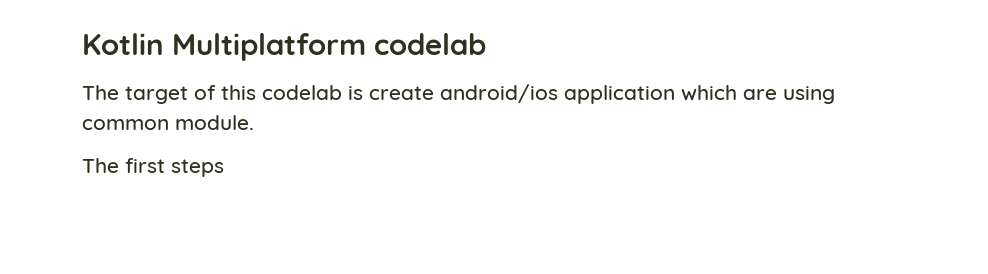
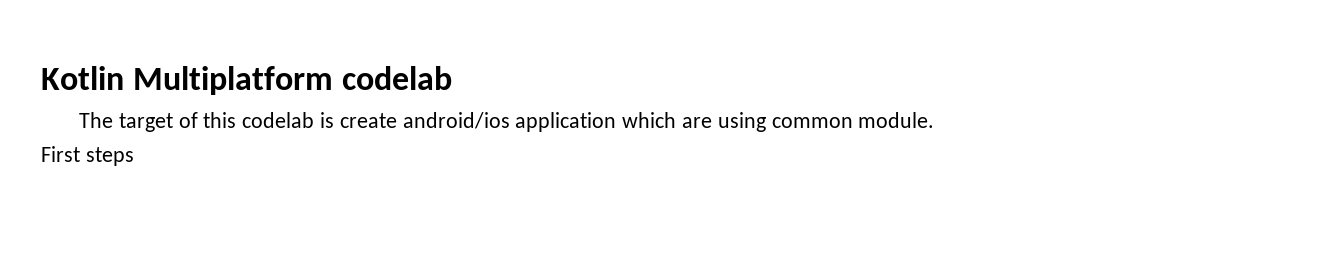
[82,158,165,173] The first -> [41,146,80,162] First

